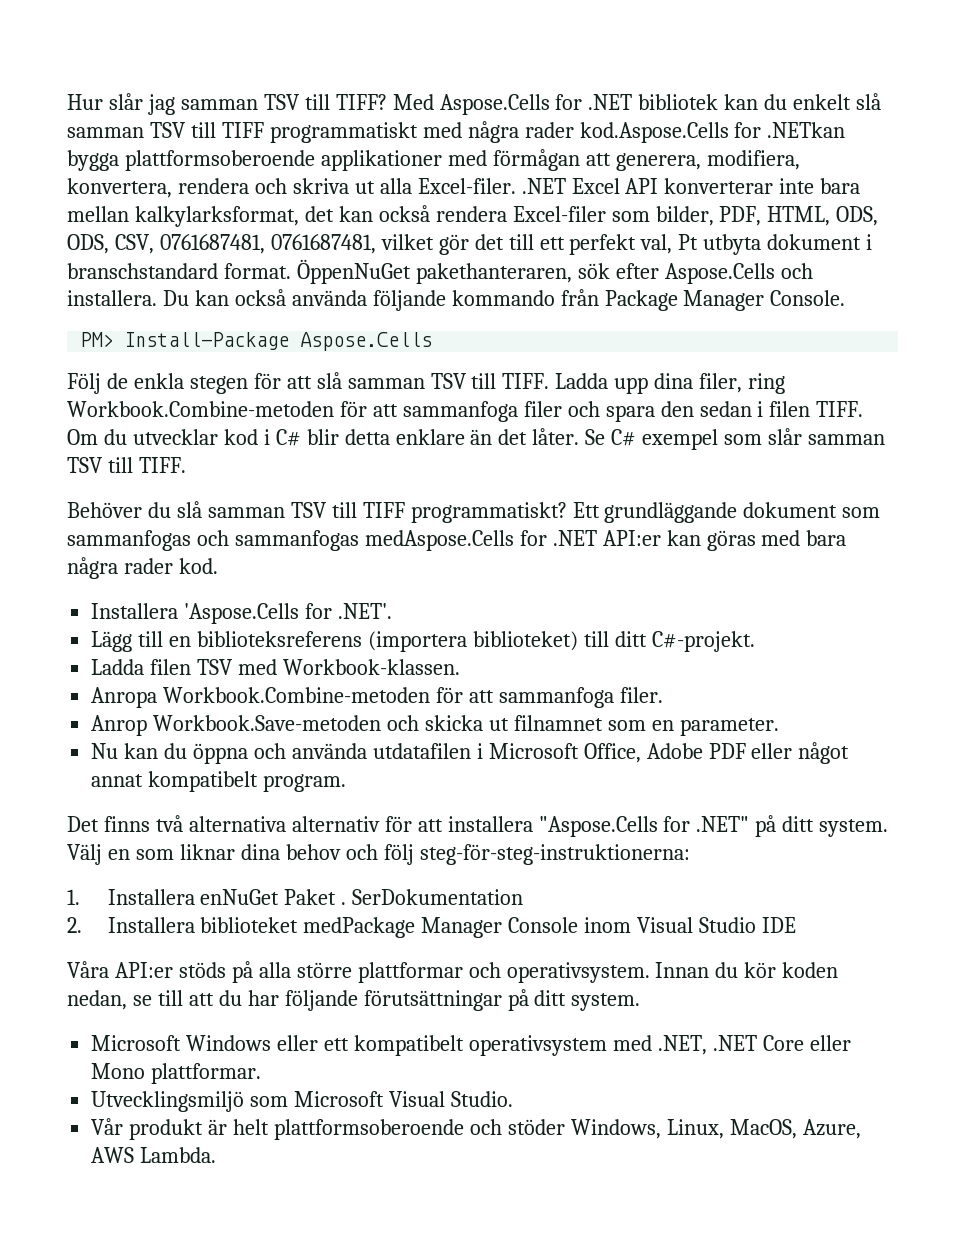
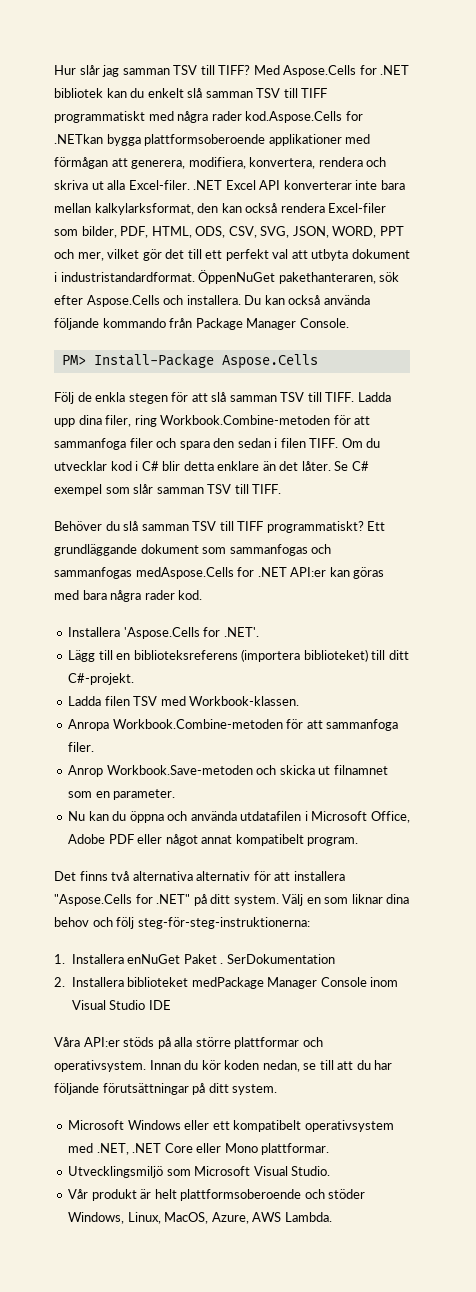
[304,206,334,222] det -> [197,203,219,213] den
[67,234,376,254] ODS, CSV, 0761687481, 0761687481, -> [228,226,404,238] [54,249,104,261] CSV, SVG, JSON, WORD, PPT och mer,
[640,234,699,254] val, Pt -> [272,249,308,259] val att
[67,263,291,279] branschstandard format. -> [60,272,195,282] industristandardformat.

